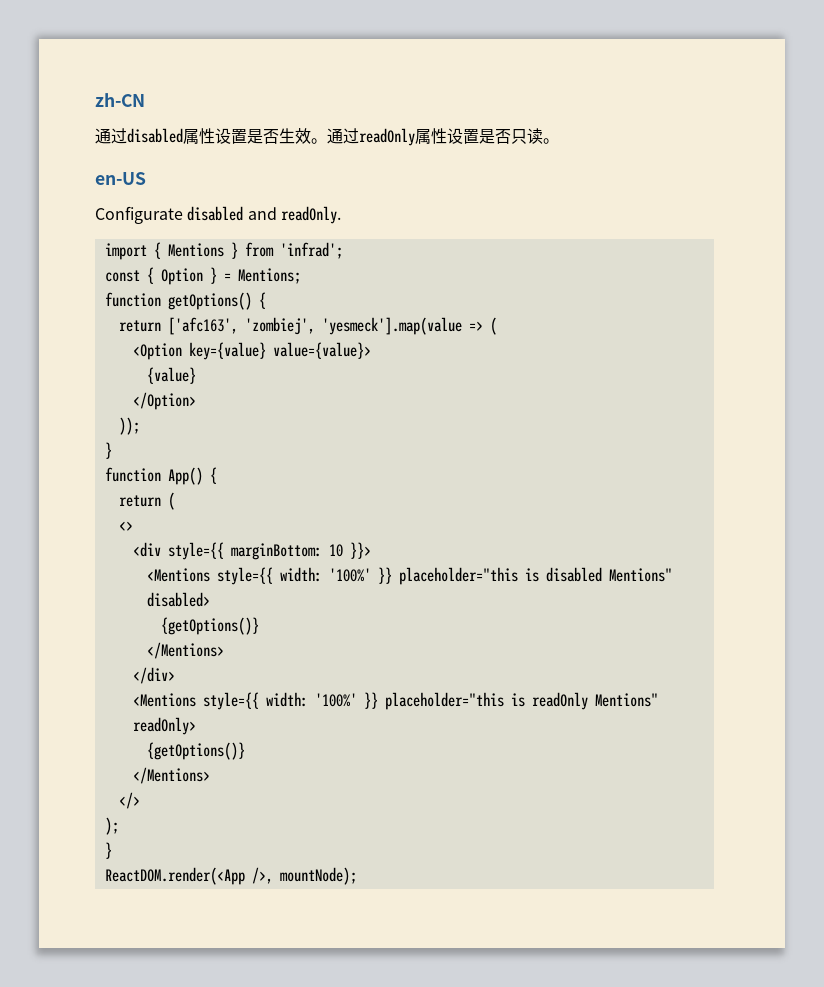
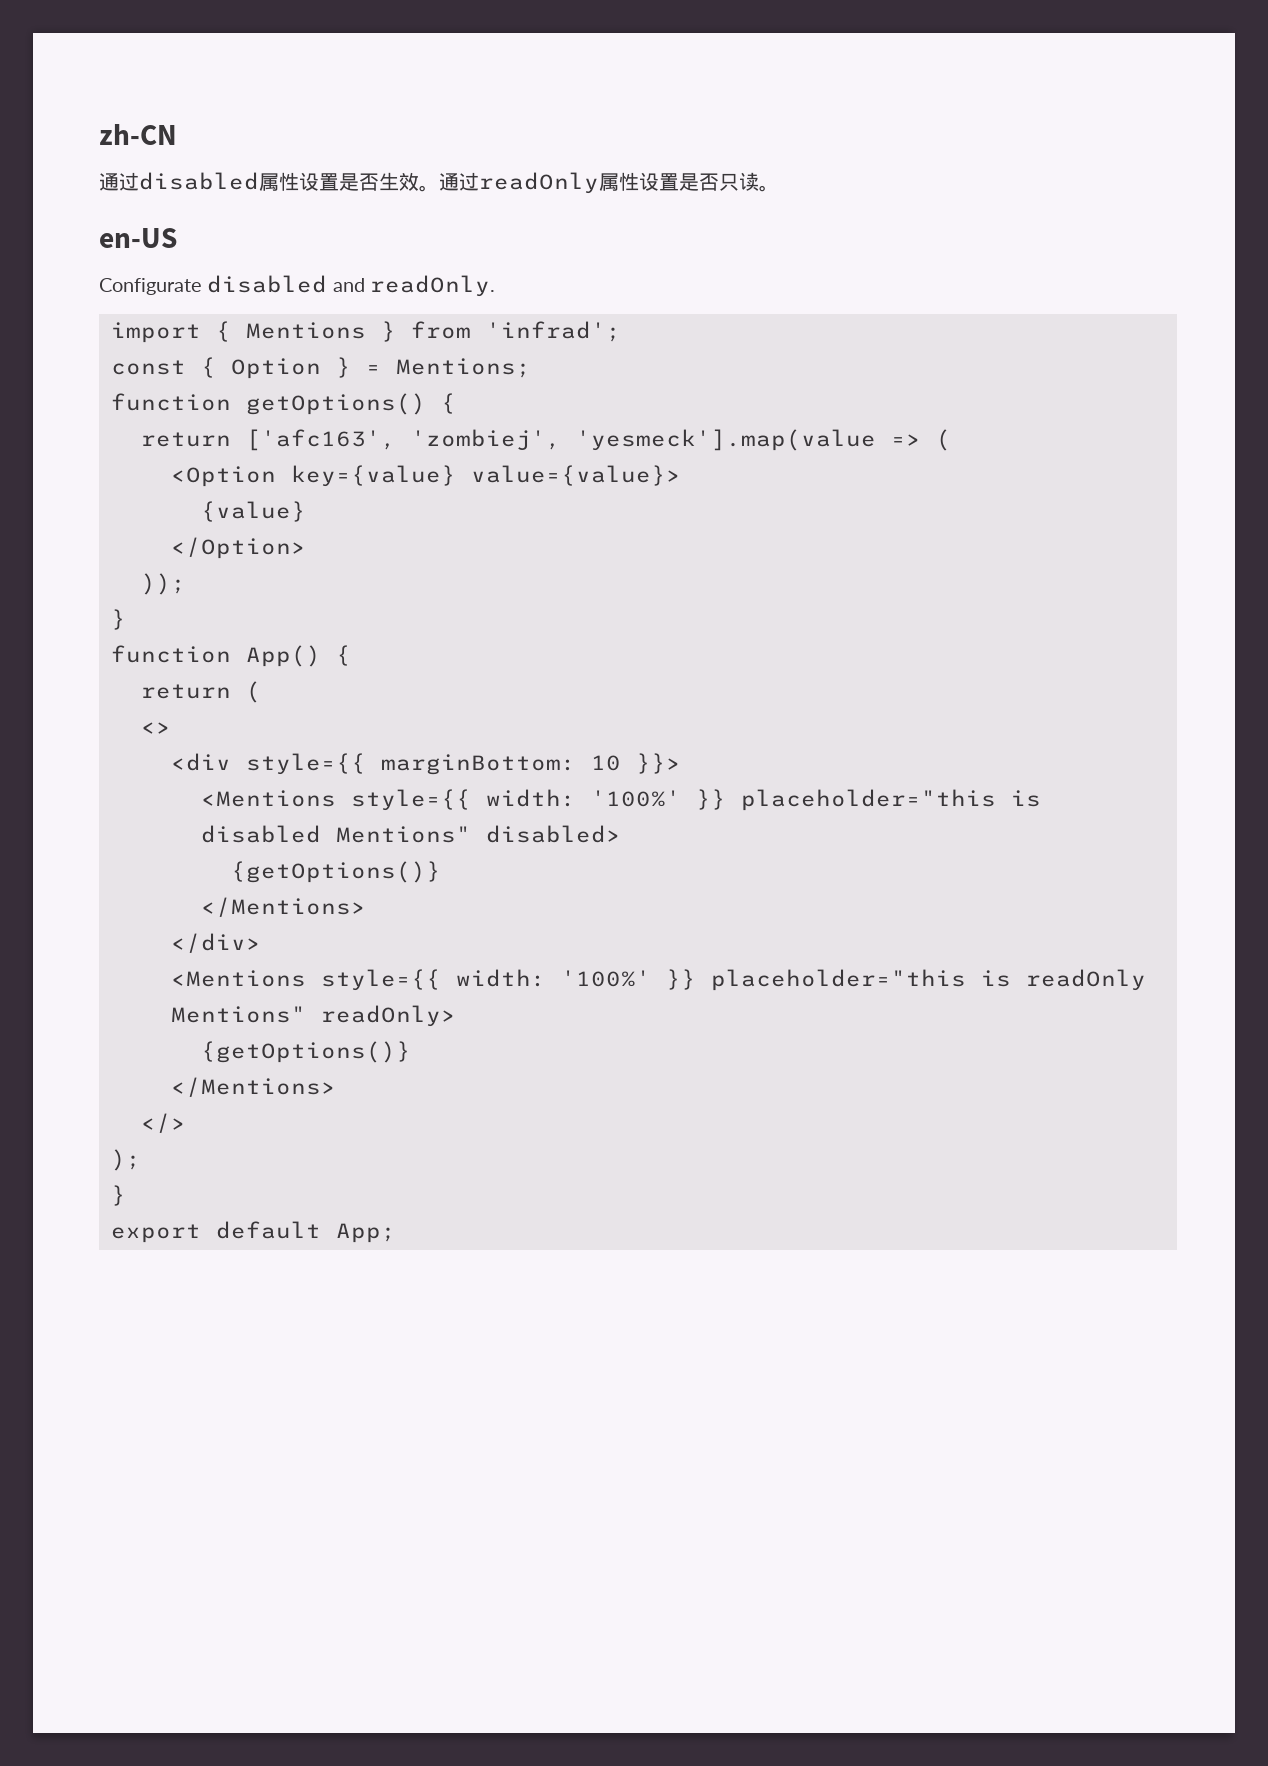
[104,867,357,885] ReactDOM.render(<App />, mountNode); -> [111,1221,396,1243] export default App;

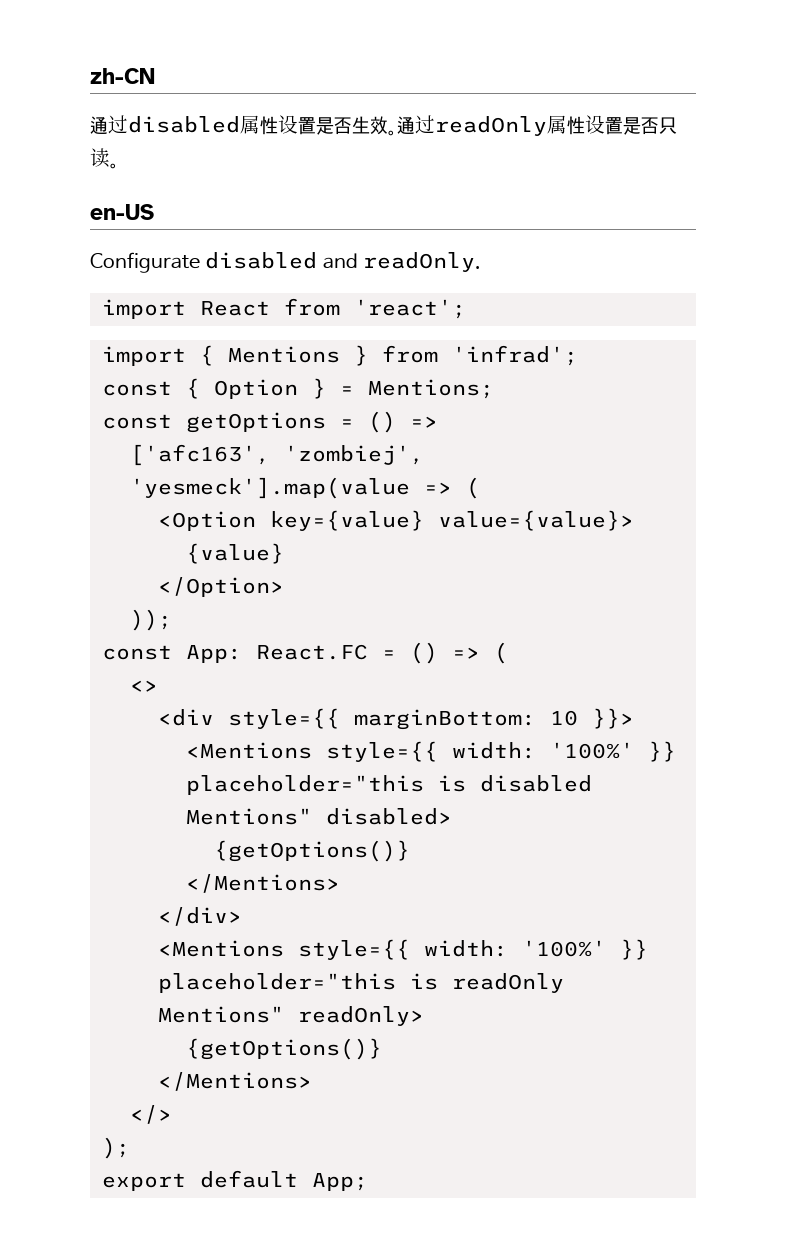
(496, 286) none -> [101,298,466,319] // import React from 'react';
[111,393,456,415] [141,432,231,447] function getOptions() { // return -> [101,411,438,433] const getOptions = () => //
[111,609,126,630] [111,645,351,667] [141,684,231,699] } // function App() { // return -> [101,642,480,664] const App: React.FC = () =>
[111,1185,126,1206] // } -> (130, 1148) none

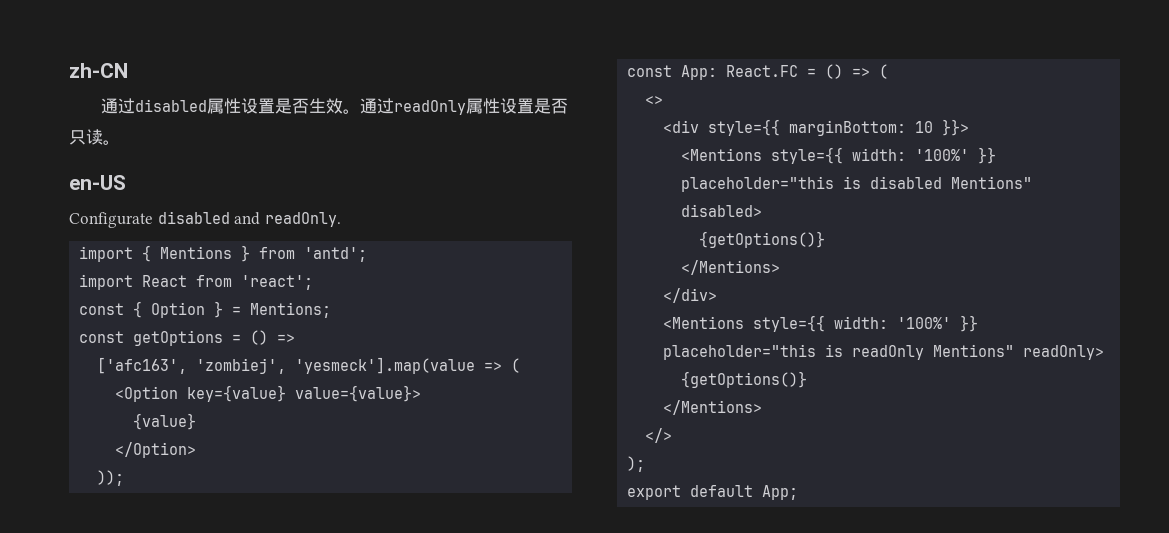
[101,298,466,319] // import React from 'react'; -> (341, 219) none
[451,345,578,366] 'infrad'; -> [304,247,368,262] [79,274,314,290] 'antd'; // import React from 'react';

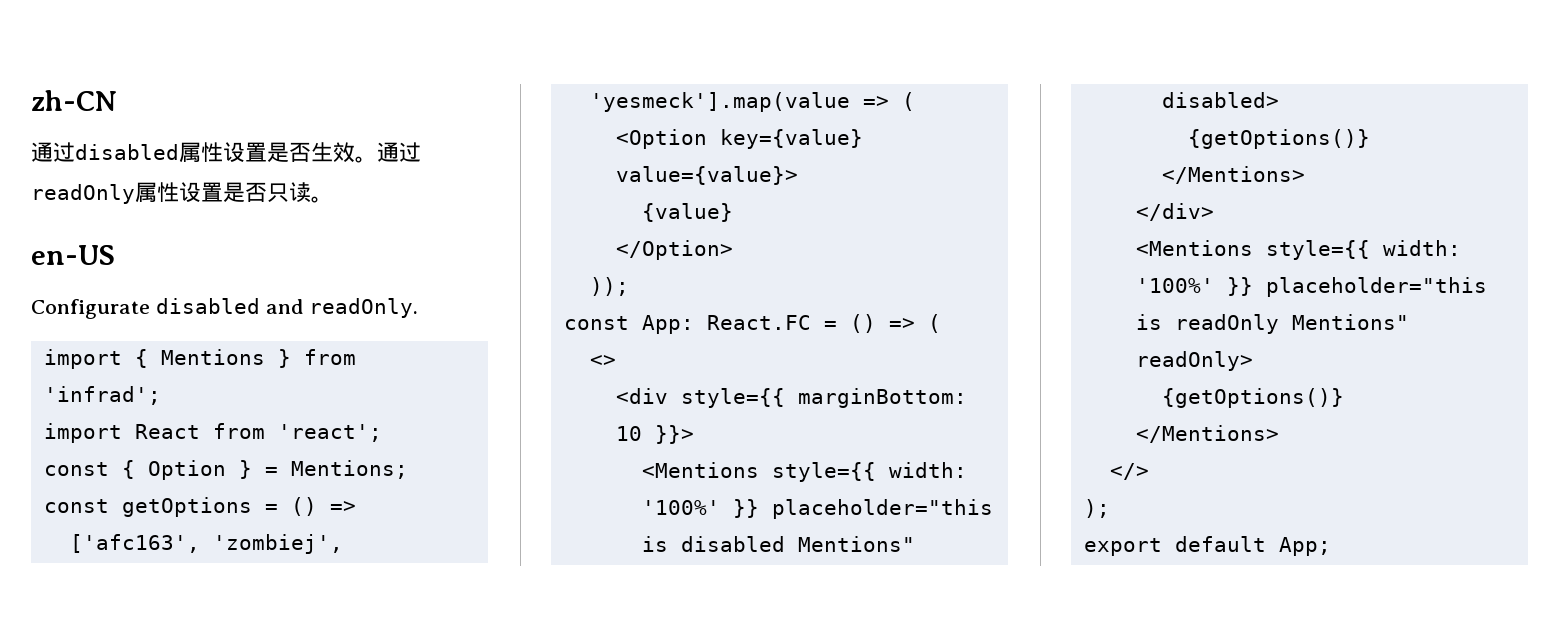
[304,247,368,262] 'antd'; -> [43,386,161,405] 'infrad';

